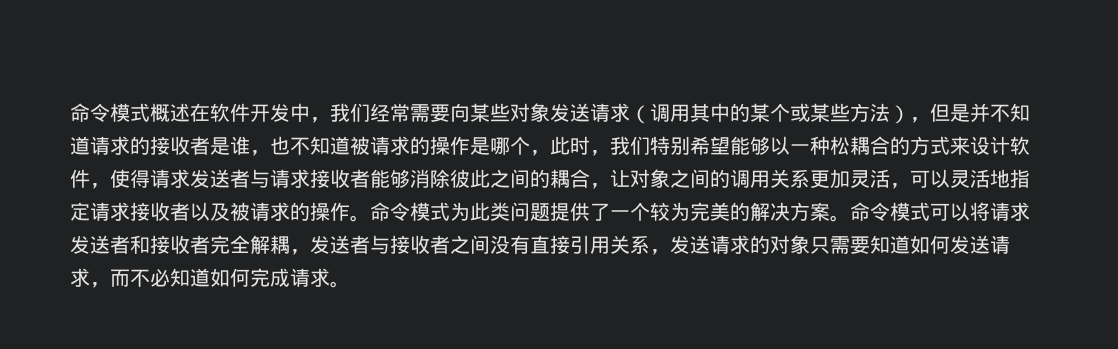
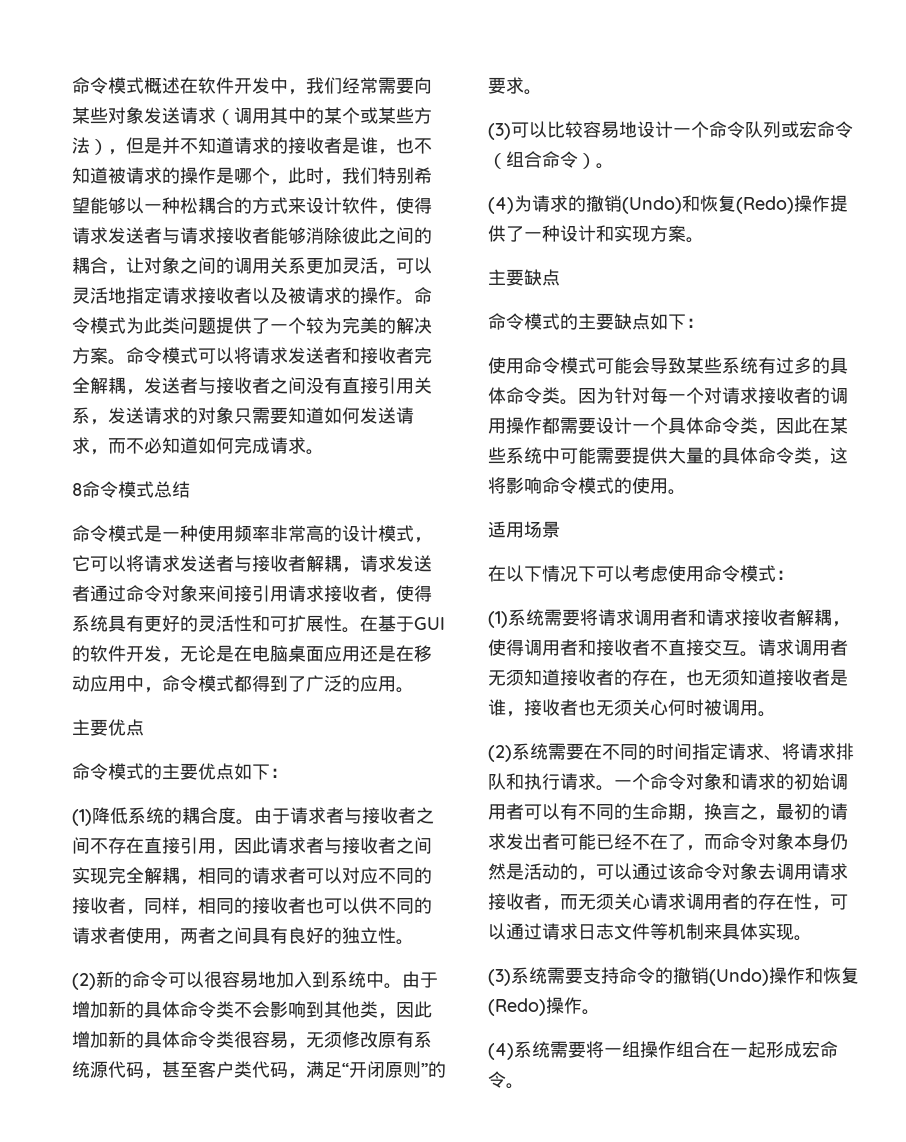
(350, 284) none -> [72,481,190,498] [72,525,432,543] [72,555,432,573] [72,585,432,603] [72,615,445,633] [72,645,432,663] [72,675,414,693] [72,719,144,736] [72,763,288,780] [72,807,434,826] [72,837,432,855] [72,867,432,885] [72,897,432,915] [72,927,414,945] [72,971,438,990] [72,1001,432,1019] [72,1031,432,1049] [72,1061,446,1079] [488,77,542,95] [488,121,853,140] [488,151,614,169] [488,195,848,214] [488,225,704,243] [488,269,560,286] [488,313,704,330] [488,357,848,374] [488,387,848,405] [488,417,848,435] [488,447,848,465] [488,477,686,495] [488,521,560,538] [488,565,794,582] [488,609,850,628] [488,639,848,657] [488,669,848,687] [488,699,776,717] [488,743,854,762] [488,773,848,791] [488,803,848,821] [488,833,848,851] [488,863,848,881] [488,893,848,911] [488,923,812,941] [488,967,859,986] [488,997,600,1016] [488,1041,838,1060] [488,1071,524,1089] // 8命令模式总结 // 命令模式是一种使用频率非常高的设计模式，它可以将请求发送者与接收者解耦，请求发送者通过命令对象来间接引用请求接收者，使得系统具有更好的灵活性和可扩展性。在基于GUI的软件开发，无论是在电脑桌面应用还是在移动应用中，命令模式都得到了广泛的应用。 // 主要优点 // 命令模式的主要优点如下： // (1)降低系统的耦合度。由于请求者与接收者之间不存在直接引用，因此请求者与接收者之间实现完全解耦，相同的请求者可以对应不同的接收者，同样，相同的接收者也可以供不同的请求者使用，两者之间具有良好的独立性。 // (2)新的命令可以很容易地加入到系统中。由于增加新的具体命令类不会影响到其他类，因此增加新的具体命令类很容易，无须修改原有系统源代码，甚至客户类代码，满足“开闭原则”的要求。 // (3)可以比较容易地设计一个命令队列或宏命令（组合命令）。 // (4)为请求的撤销(Undo)和恢复(Redo)操作提供了一种设计和实现方案。 // 主要缺点 // 命令模式的主要缺点如下： // 使用命令模式可能会导致某些系统有过多的具体命令类。因为针对每一个对请求接收者的调用操作都需要设计一个具体命令类，因此在某些系统中可能需要提供大量的具体命令类，这将影响命令模式的使用。 // 适用场景 // 在以下情况下可以考虑使用命令模式： // (1)系统需要将请求调用者和请求接收者解耦，使得调用者和接收者不直接交互。请求调用者无须知道接收者的存在，也无须知道接收者是谁，接收者也无须关心何时被调用。 // (2)系统需要在不同的时间指定请求、将请求排队和执行请求。一个命令对象和请求的初始调用者可以有不同的生命期，换言之，最初的请求发出者可能已经不在了，而命令对象本身仍然是活动的，可以通过该命令对象去调用请求接收者，而无须关心请求调用者的存在性，可以通过请求日志文件等机制来具体实现。 // (3)系统需要支持命令的撤销(Undo)操作和恢复(Redo)操作。 // (4)系统需要将一组操作组合在一起形成宏命令。

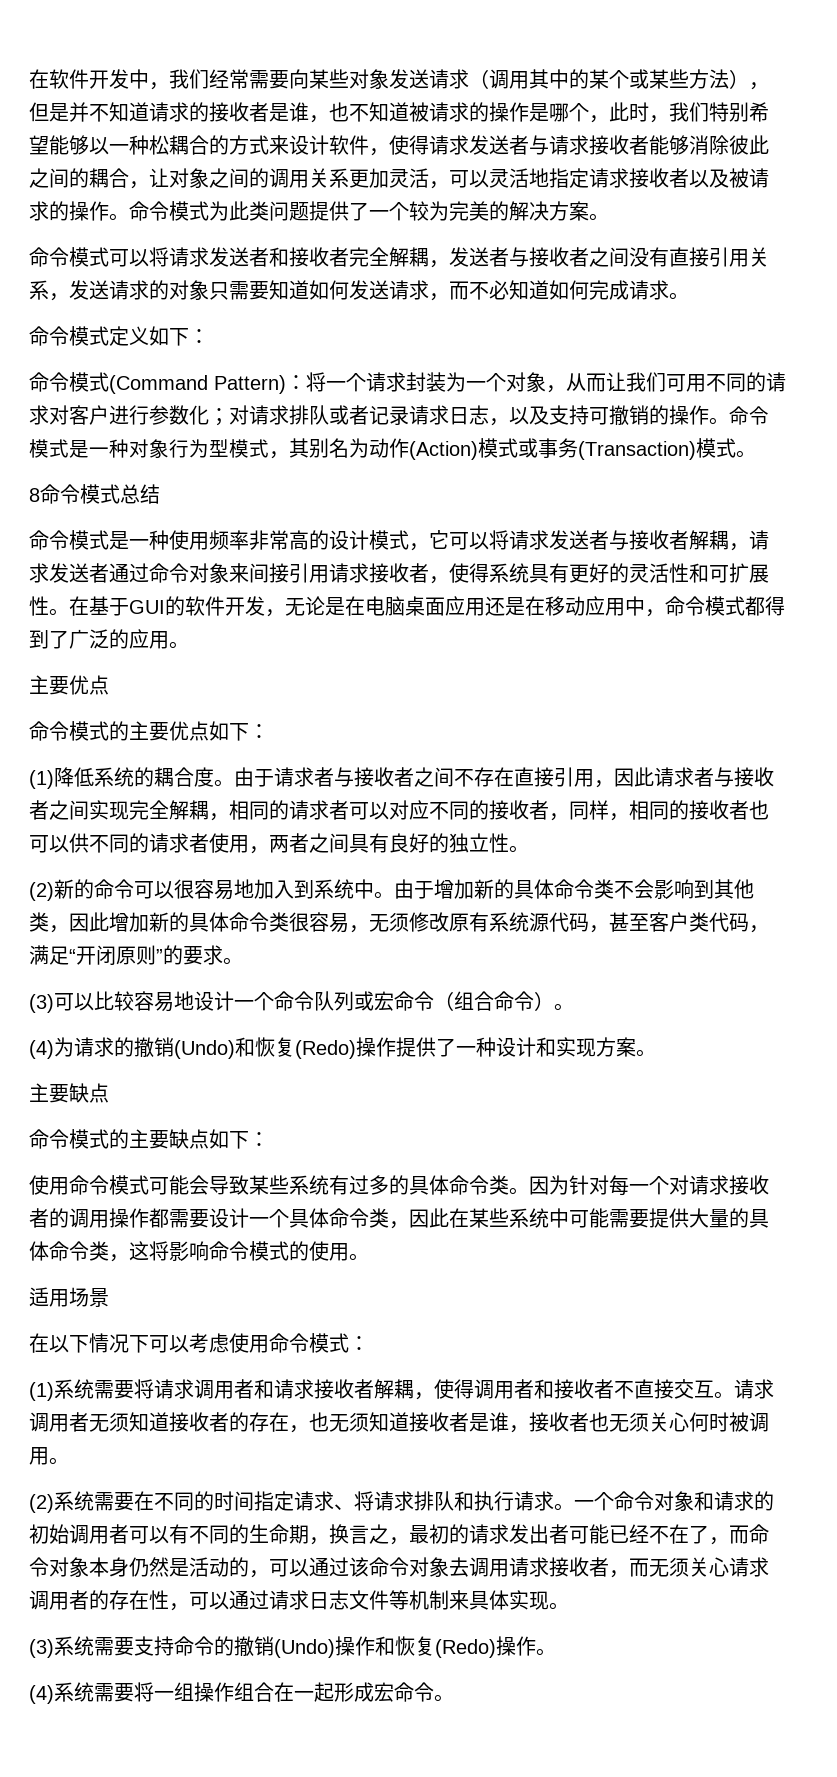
[72,77,180,94] 命令模式概述 -> (29, 79) none
(126, 362) none -> (609, 217) //
(324, 452) none -> [29,326,209,346] [29,372,786,394] [29,405,769,426] [29,438,756,460] // 命令模式定义如下： // 命令模式(Command Pattern)：将一个请求封装为一个对象，从而让我们可用不同的请求对客户进行参数化；对请求排队或者记录请求日志，以及支持可撤销的操作。命令模式是一种对象行为型模式，其别名为动作(Action)模式或事务(Transaction)模式。

